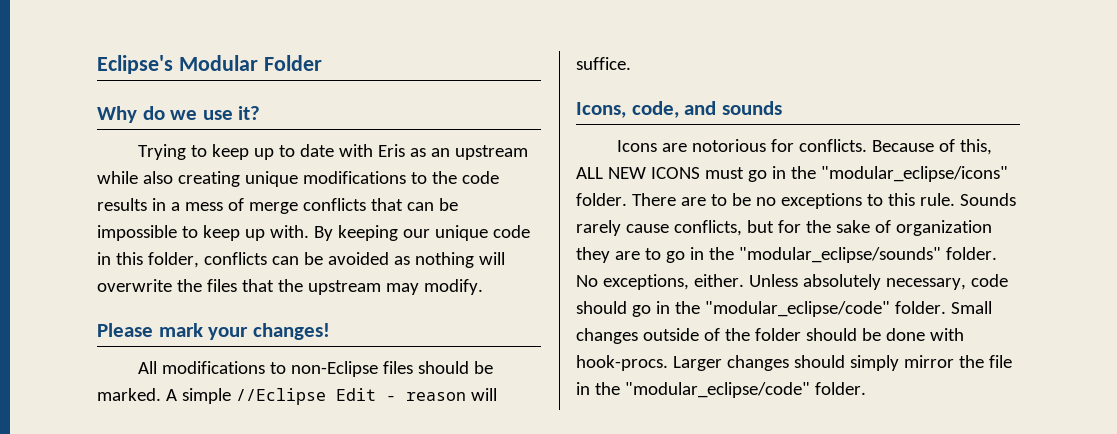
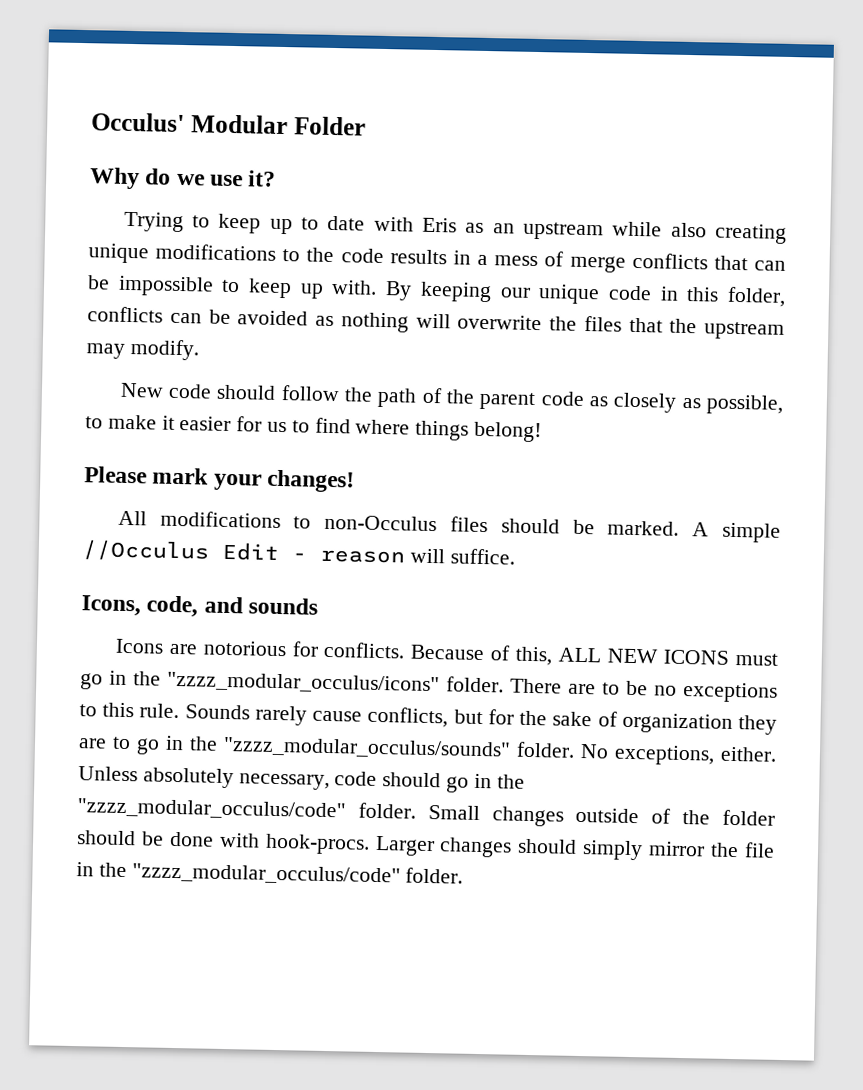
[97,55,173,74] Eclipse's -> [91,112,185,133] Occulus'
(483, 287) none -> [119,382,785,415] [85,414,543,443] // New code should follow the path of the parent code as closely as possible, to make it easier for us to find where things belong!
[291,361,379,377] non-Eclipse -> [324,514,438,532] non-Occulus
[235,388,326,405] //Eclipse -> [82,540,210,562] //Occulus
[820,166,1008,182] "modular_eclipse/icons" -> [167,671,440,695] "zzzz_modular_occulus/icons"
[738,247,941,263] "modular_eclipse/sounds" -> [223,736,511,760] "zzzz_modular_occulus/sounds"
[704,301,890,317] "modular_eclipse/code" -> [77,798,346,821] "zzzz_modular_occulus/code"
[624,382,810,398] "modular_eclipse/code" -> [131,863,401,886] "zzzz_modular_occulus/code"

